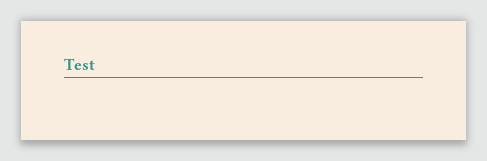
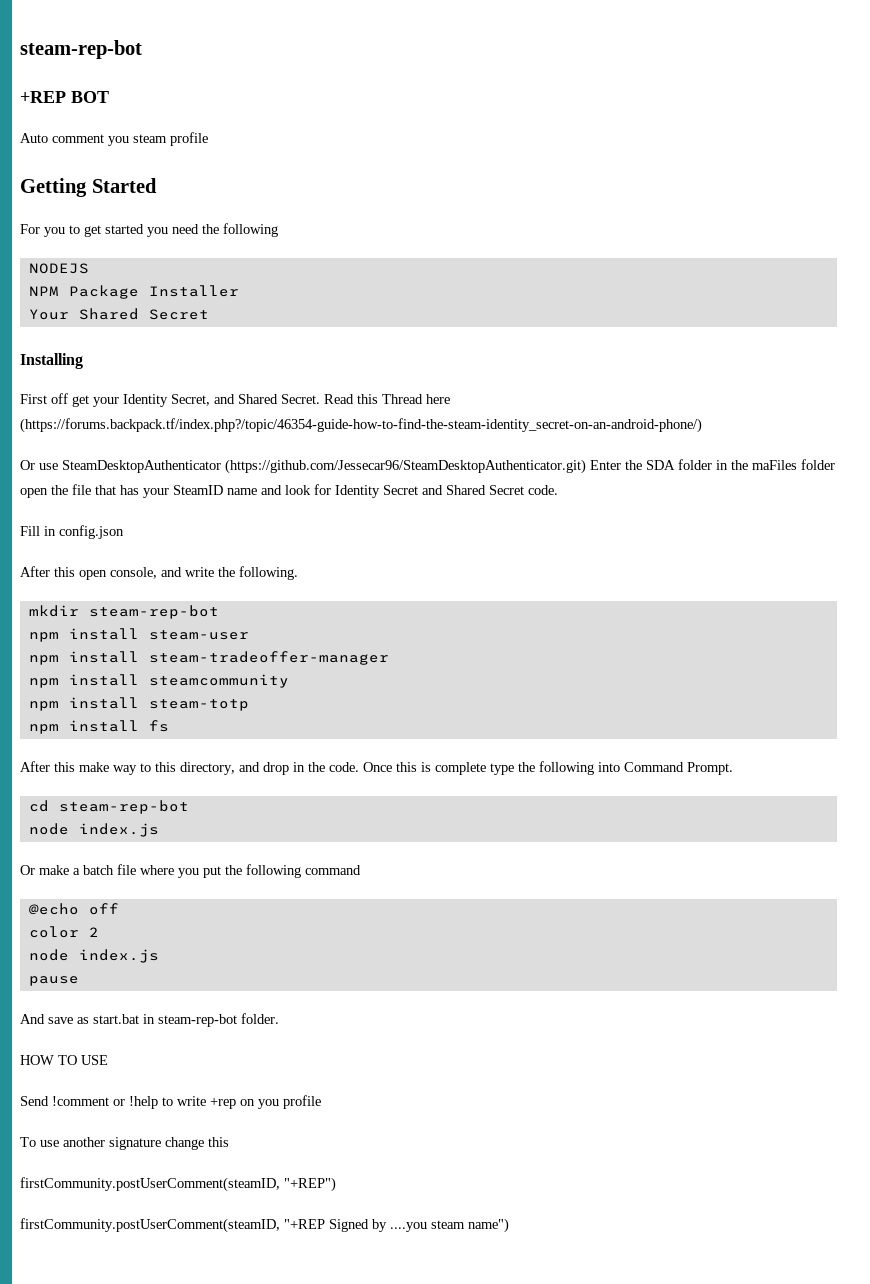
[64,58,95,70] Test -> [20,40,142,59] [20,91,109,103] [20,132,208,146] [20,178,157,197] [20,223,278,237] [28,263,89,274] [28,285,239,299] [28,308,209,320] [20,353,83,369] [20,393,450,407] [20,418,702,433] [20,459,835,474] [20,484,558,498] [20,525,124,539] [20,566,298,580] [28,605,219,619] [28,628,249,642] [28,651,389,665] [28,674,289,688] [28,697,249,711] [28,720,169,734] [20,761,733,775] [28,800,189,814] [28,823,159,837] [20,864,361,878] [28,903,119,915] [28,926,99,938] [28,949,159,963] [28,976,79,986] [20,1013,279,1027] [20,1055,108,1065] [20,1095,321,1109] [20,1137,229,1150] [20,1177,336,1192] [20,1218,509,1233] steam-rep-bot // +REP BOT // Auto comment you steam profile // Getting Started // For you to get started you need the following // NODEJS // NPM Package Installer // Your Shared Secret // Installing // First off get your Identity Secret, and Shared Secret. Read this Thread here (https://forums.backpack.tf/index.php?/topic/46354-guide-how-to-find-the-steam-identity_secret-on-an-android-phone/) // Or use SteamDesktopAuthenticator (https://github.com/Jessecar96/SteamDesktopAuthenticator.git) Enter the SDA folder in the maFiles folder open the file that has your SteamID name and look for Identity Secret and Shared Secret code. // Fill in config.json // After this open console, and write the following. // mkdir steam-rep-bot // npm install steam-user // npm install steam-tradeoffer-manager // npm install steamcommunity // npm install steam-totp // npm install fs // After this make way to this directory, and drop in the code. Once this is complete type the following into Command Prompt. // cd steam-rep-bot // node index.js // Or make a batch file where you put the following command // @echo off // color 2 // node index.js // pause // And save as start.bat in steam-rep-bot folder. // HOW TO USE // Send !comment or !help to write +rep on you profile // To use another signature change this // firstCommunity.postUserComment(steamID, "+REP") // firstCommunity.postUserComment(steamID, "+REP Signed by ....you steam name")

